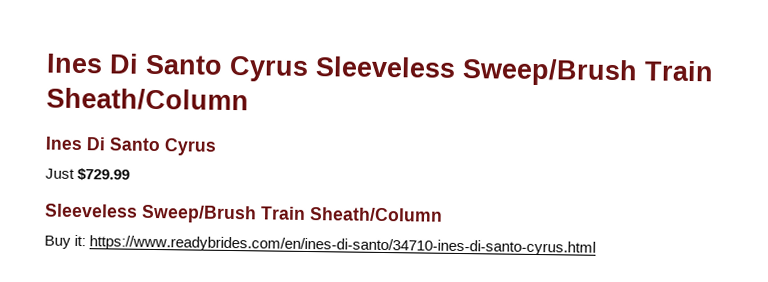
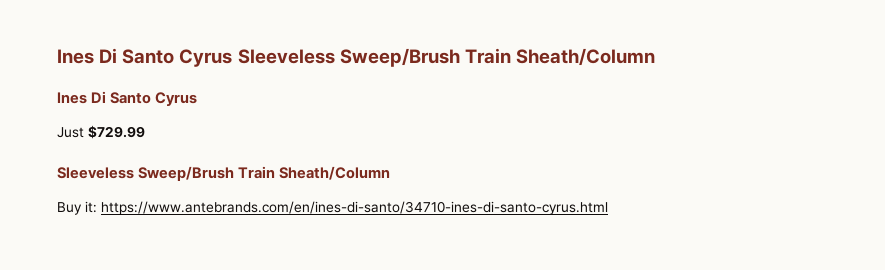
[89,235,597,256] https://www.readybrides.com/en/ines-di-santo/34710-ines-di-santo-cyrus.html -> [101,201,608,215] https://www.antebrands.com/en/ines-di-santo/34710-ines-di-santo-cyrus.html

